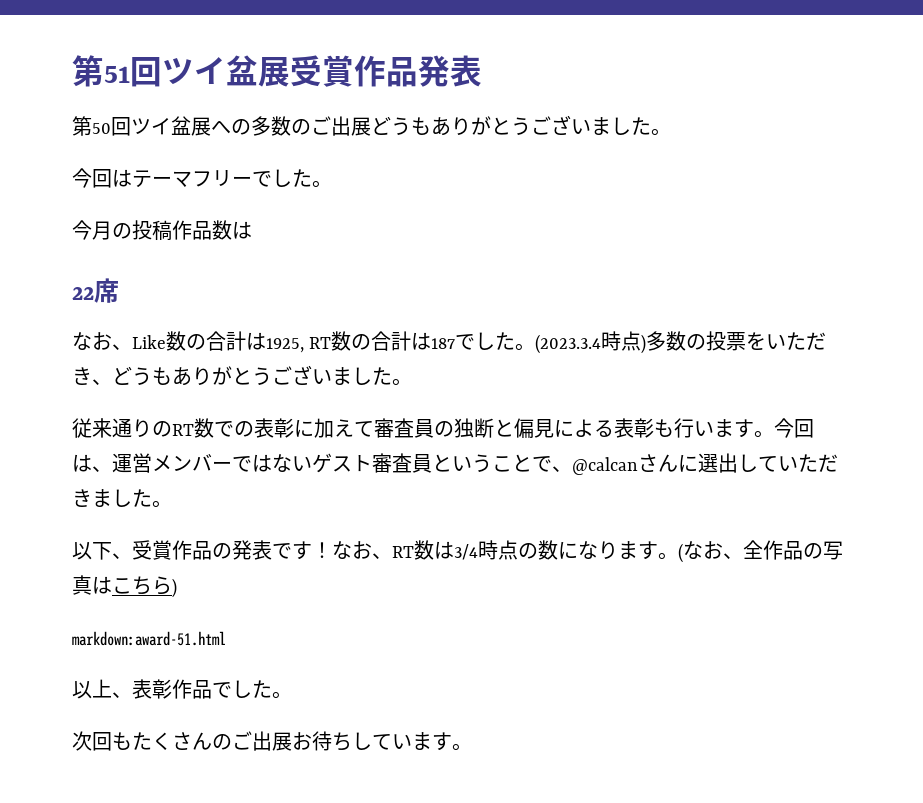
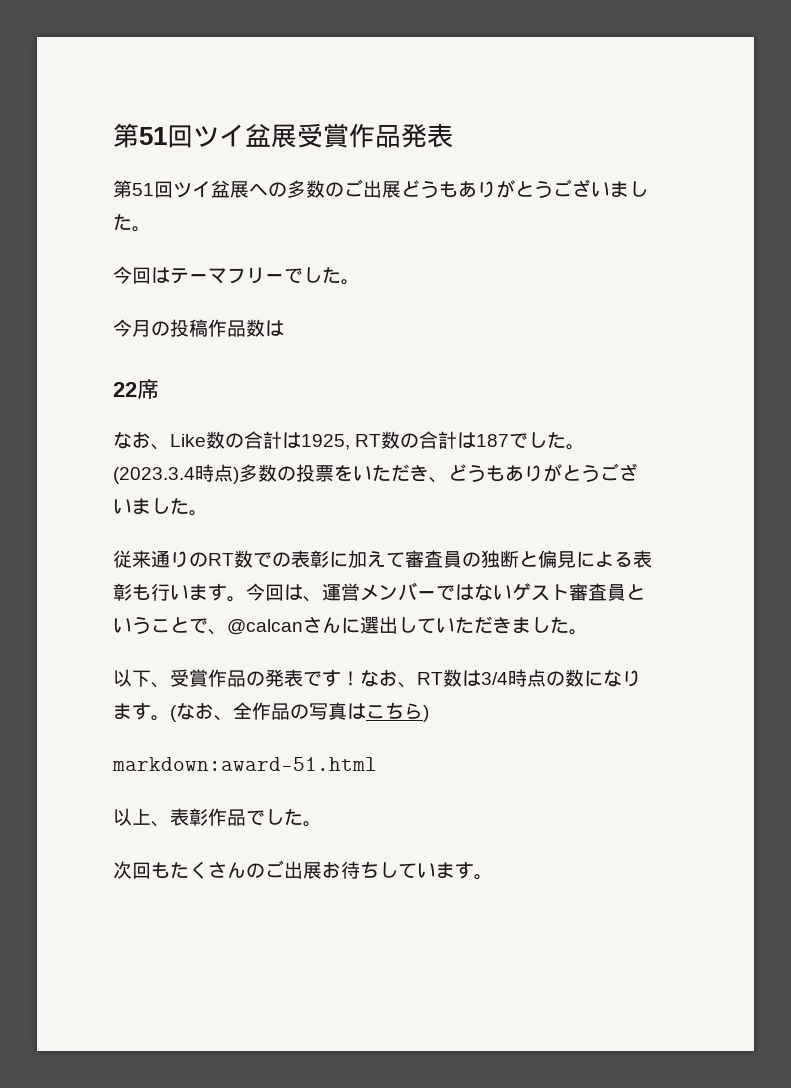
[92,123,111,134] 50 -> [132,183,154,196] 51

